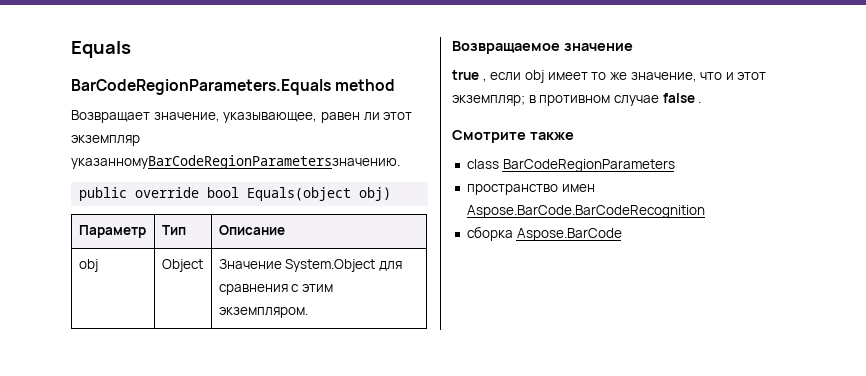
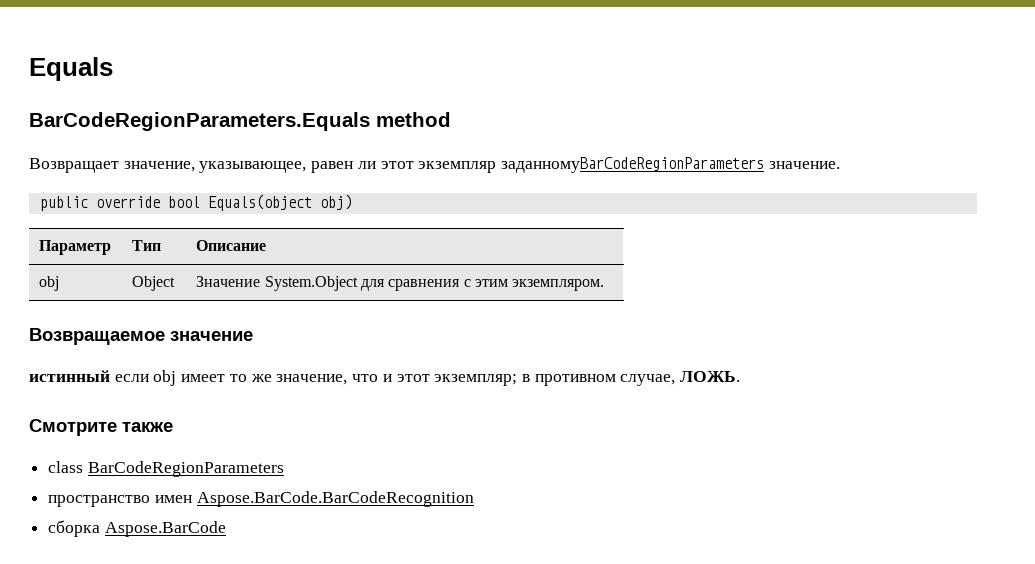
[71,155,400,169] указанномуBarCodeRegionParametersзначению. -> [501,157,840,173] заданномуBarCodeRegionParameters значение.
[452,70,487,82] true , -> [29,370,110,382] истинный
[613,93,702,106] случае false . -> [620,371,741,386] случае, ЛОЖЬ.

